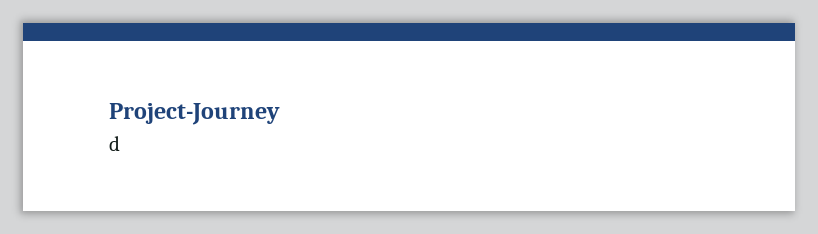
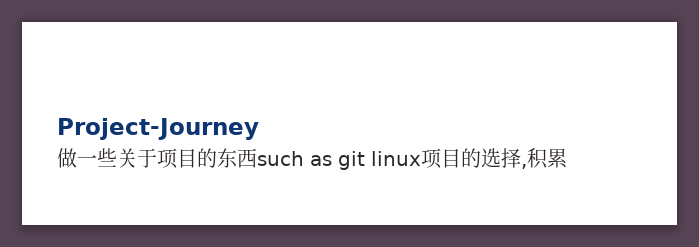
[109,136,120,151] d -> [57,148,567,170] 做一些关于项目的东西such as git linux项目的选择,积累

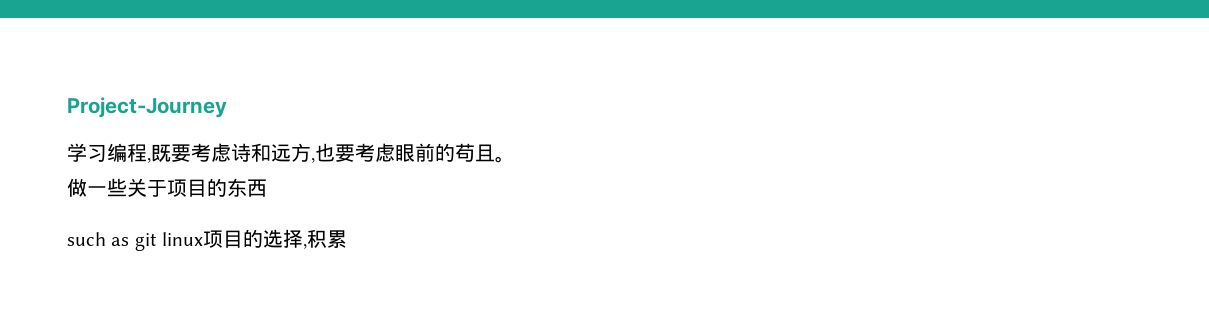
(259, 129) none -> [67,143,515,163] // 学习编程,既要考虑诗和远方,也要考虑眼前的苟且。
(257, 158) none -> (267, 188) //

